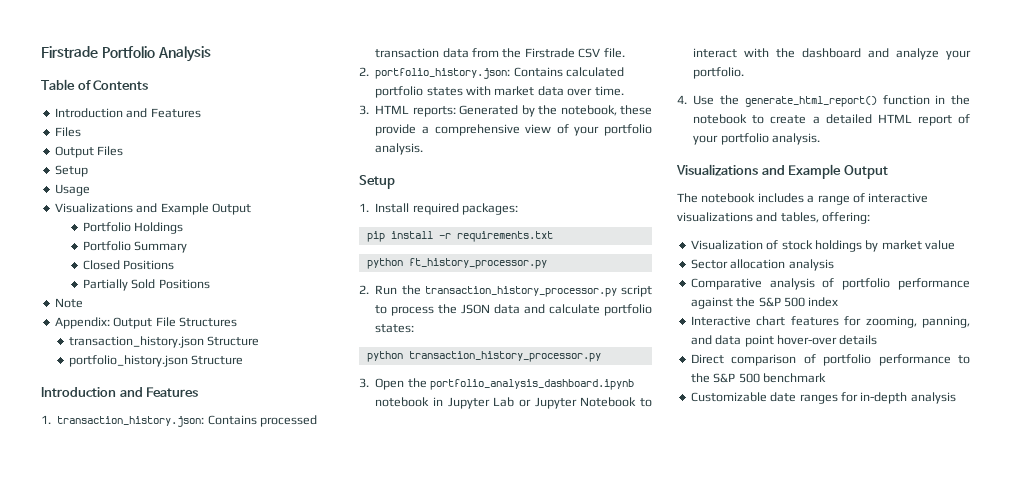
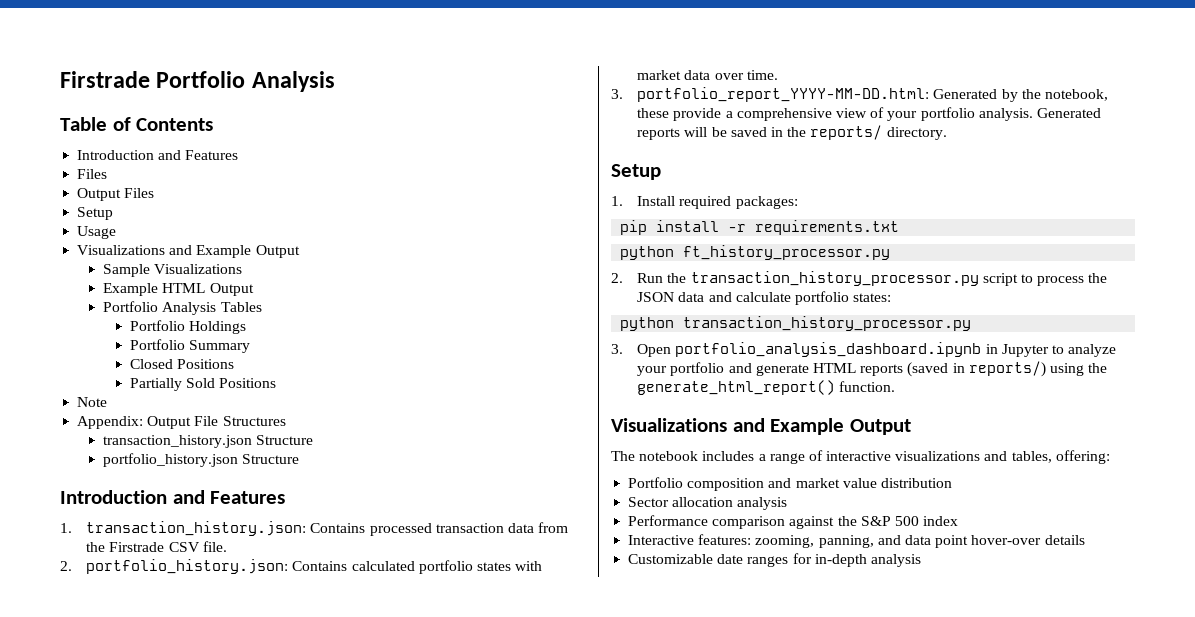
(251, 209) none -> [103,264,243,277] [103,283,254,296] [103,301,262,315] // Sample Visualizations // Example HTML Output // Portfolio Analysis Tables
[375,105,456,117] HTML reports: -> [637,87,930,102] portfolio_report_YYYY-MM-DD.html:
(424, 149) none -> [1036,108,1101,118] [637,125,947,140] Generated reports will be saved in the reports/ directory.
[407,378,634,390] [375,397,652,409] [693,48,971,60] [693,67,745,79] [677,95,970,107] [693,114,970,126] [693,133,820,145] the portfolio_analysis_dashboard.ipynb notebook in Jupyter Lab or Jupyter Notebook to interact with the dashboard and analyze your portfolio. // 4. Use the generate_html_report() function in the notebook to create a detailed HTML report of your portfolio analysis. -> [675,342,1117,357] [637,361,1108,377] [637,380,896,395] portfolio_analysis_dashboard.ipynb in Jupyter to analyze your portfolio and generate HTML reports (saved in reports/) using the generate_html_report() function.
[690,240,879,252] Visualization of stock holdings by -> [628,477,792,491] Portfolio composition and
(955, 245) none -> [880,478,952,488] distribution
[690,278,970,290] Comparative analysis of portfolio performance -> [628,515,786,529] Performance comparison
[756,316,862,326] chart features for -> [698,534,752,545] features:
[690,354,970,366] [690,373,826,383] // Direct comparison of portfolio performance to the S&P 500 benchmark -> (1085, 540) none

